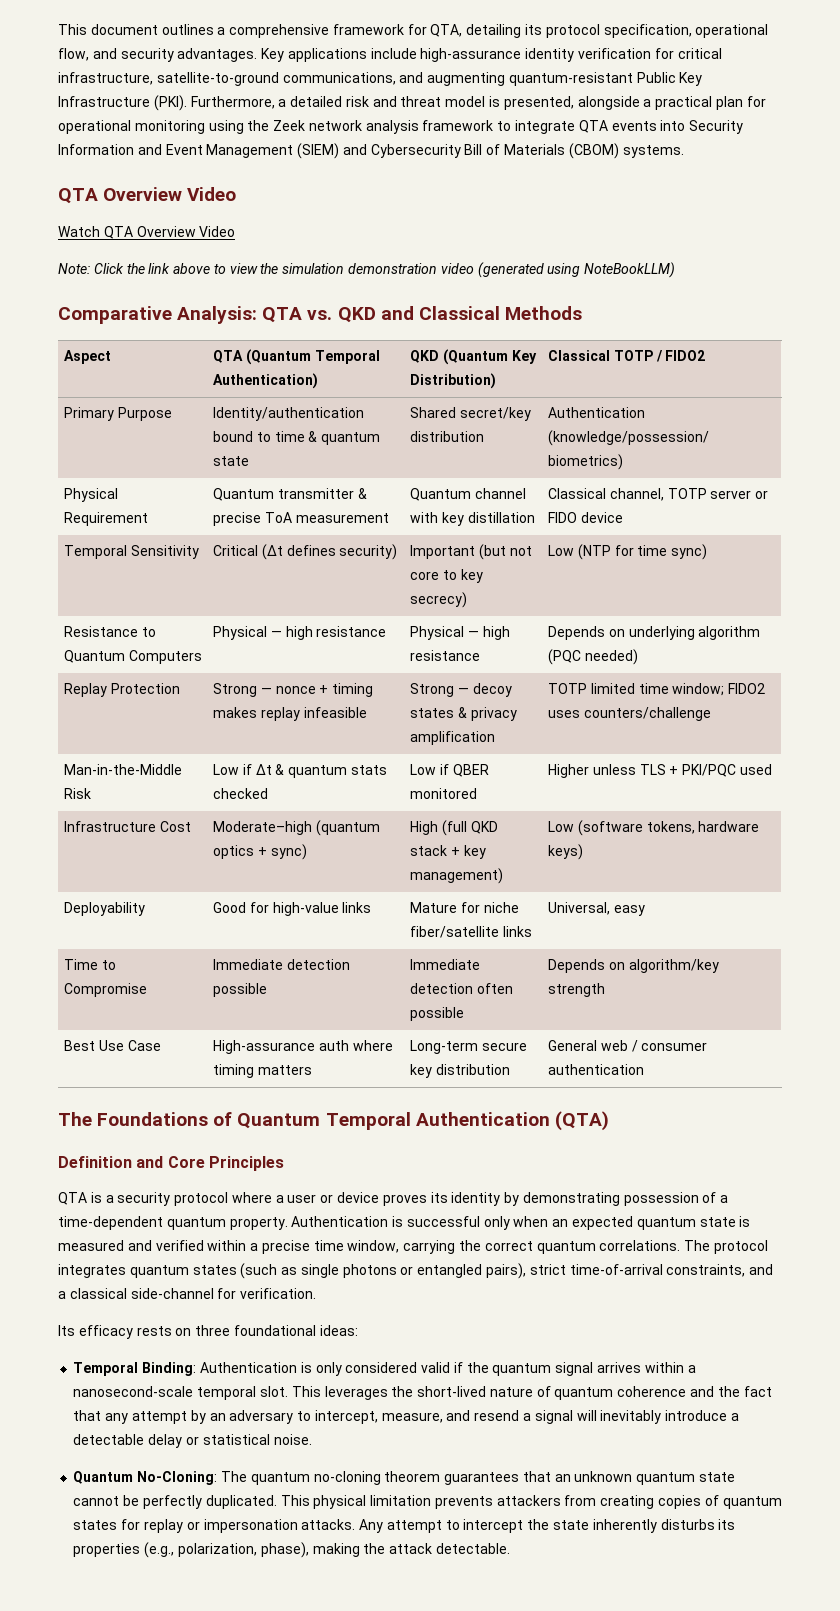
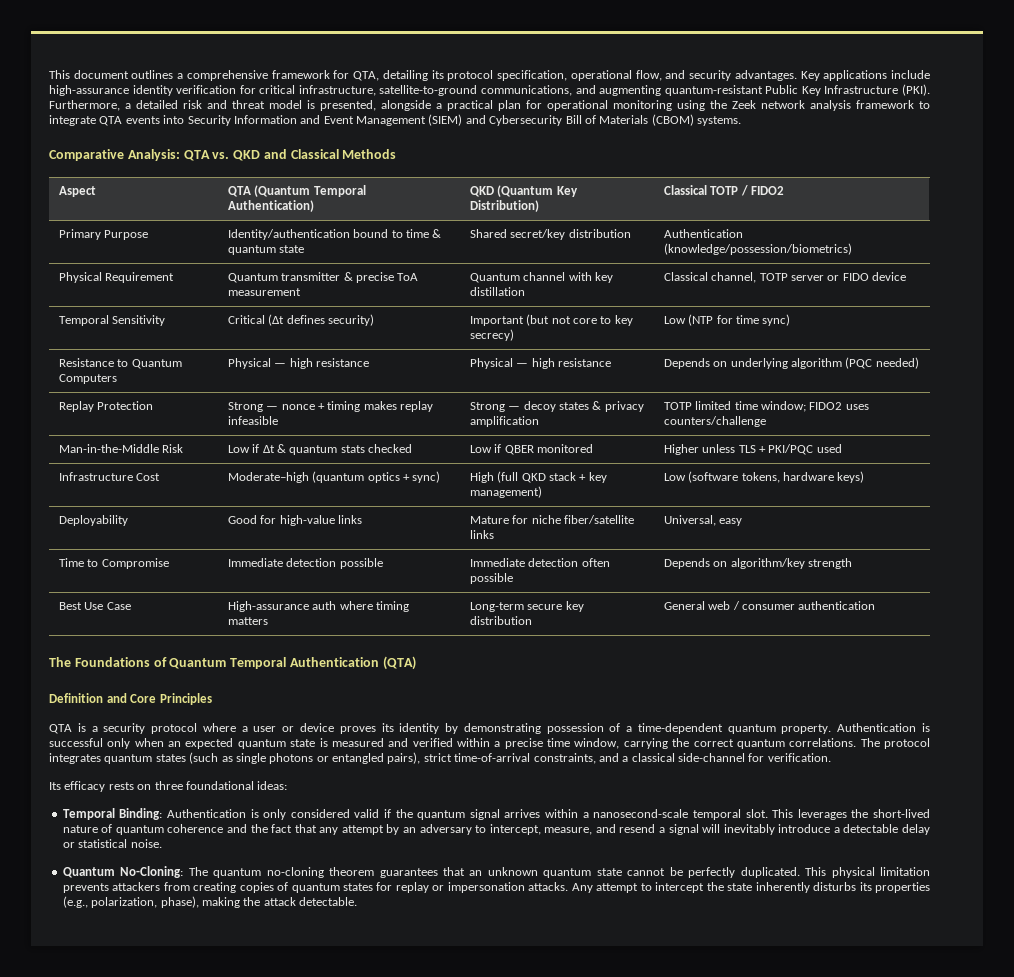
[58,187,237,204] [58,226,236,239] [58,262,676,278] // QTA Overview Video // Watch QTA Overview Video // Note: Click the link above to view the simulation demonstration video (generated using NoteBookLLM) -> (741, 121) none

